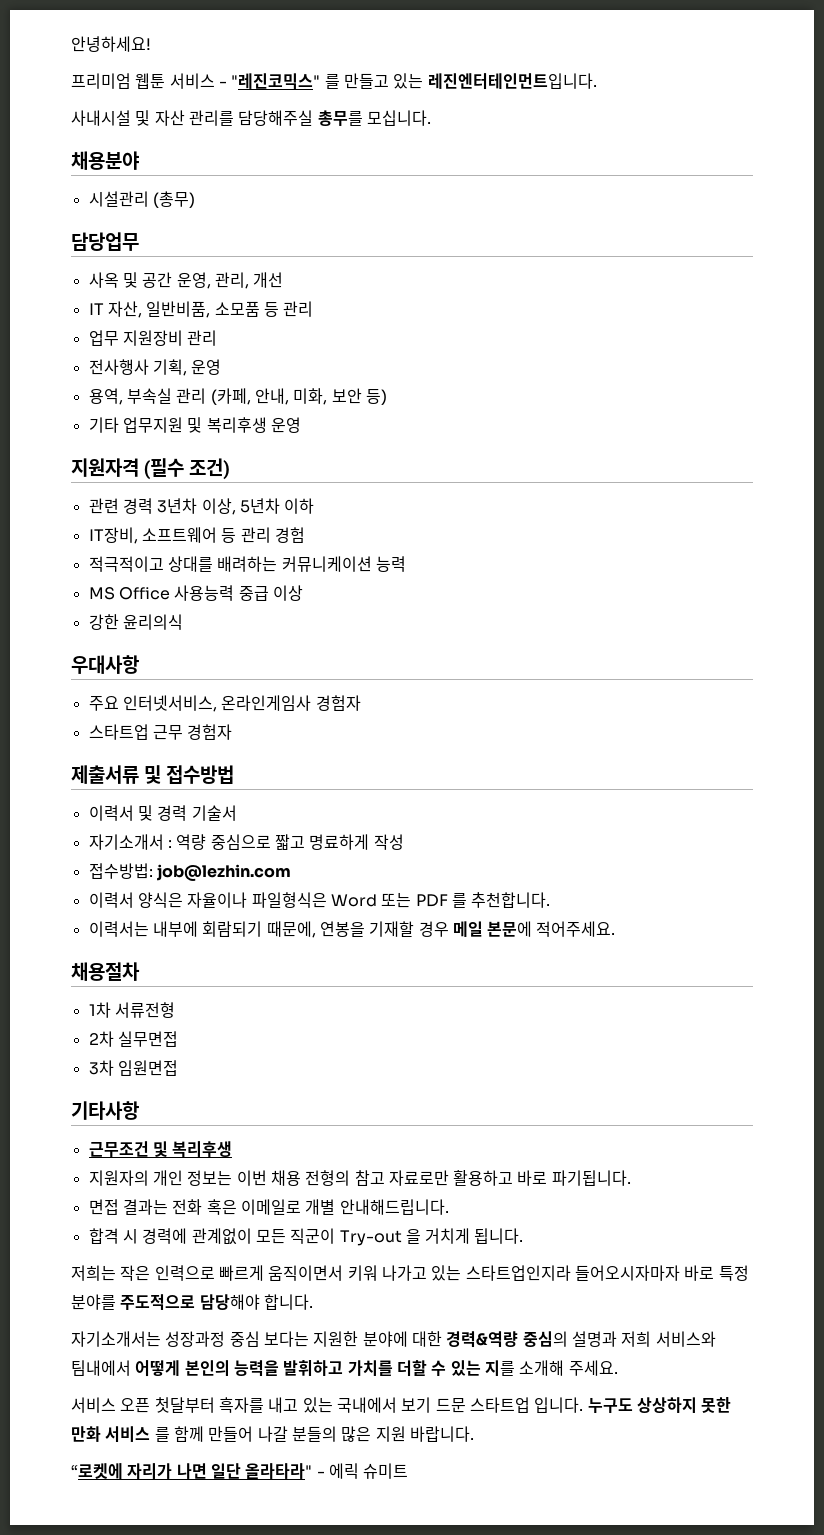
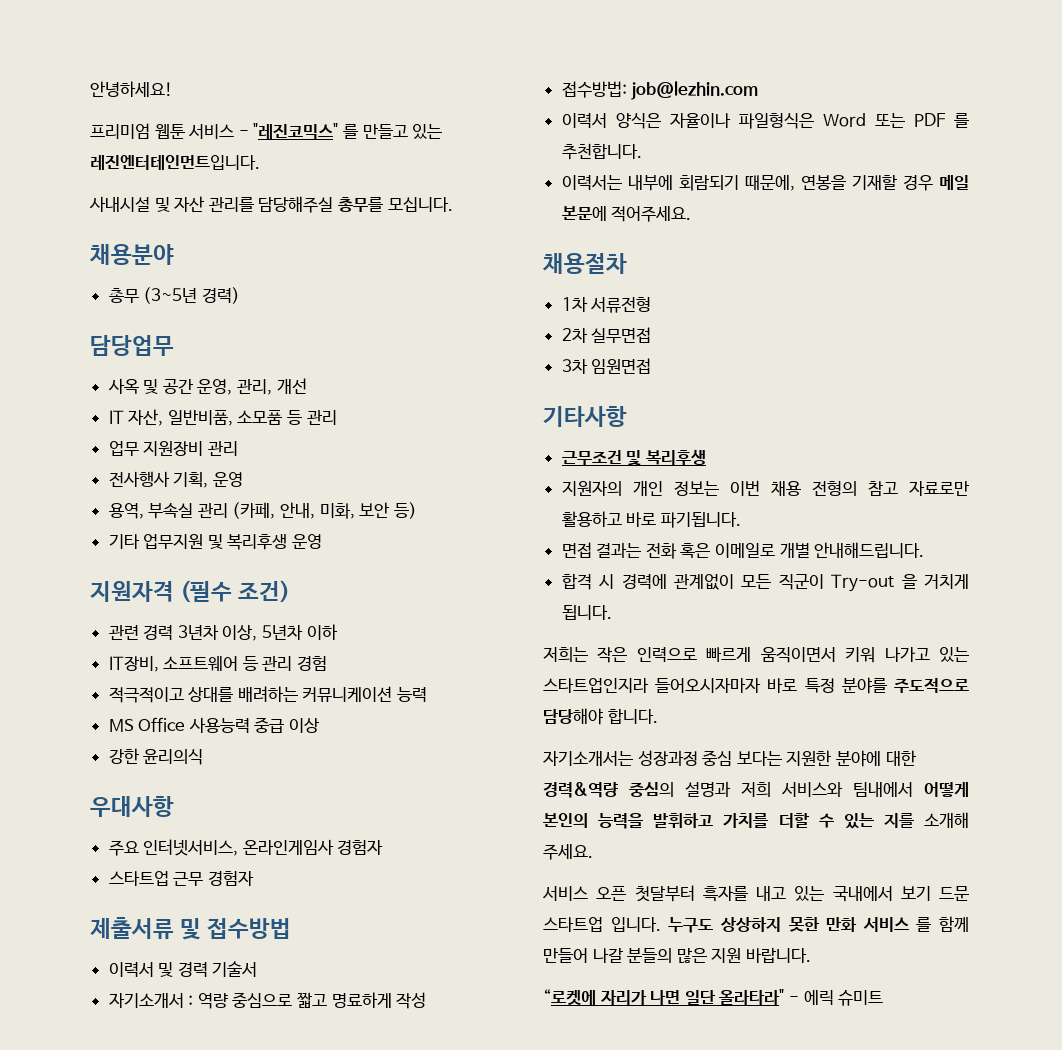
[88,191,195,208] 시설관리 (총무) -> [108,287,240,304] 총무 (3~5년 경력)

